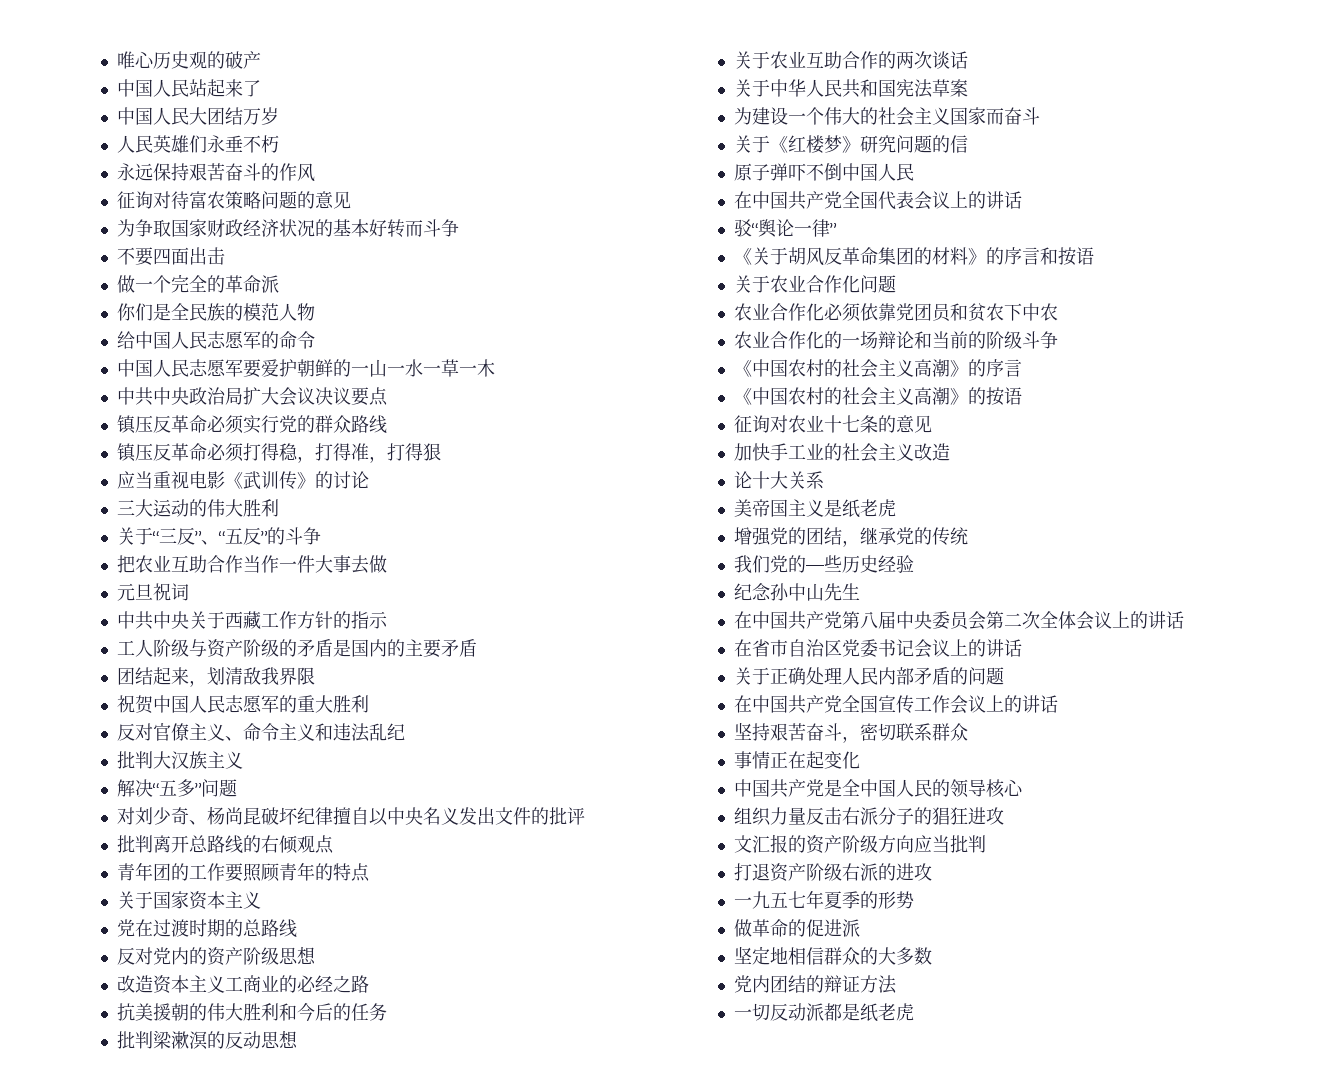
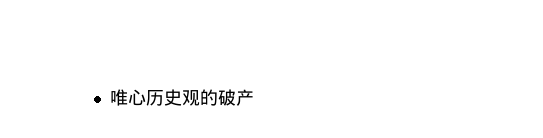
[116,79,261,97] [116,107,279,125] [116,135,279,153] [116,163,315,182] [116,191,351,209] [116,219,459,238] [116,247,225,266] [116,274,279,293] [116,303,315,321] [116,331,315,349] [116,359,495,378] [116,387,388,406] [116,415,387,434] [116,443,441,463] [116,471,369,490] [116,499,279,517] [116,527,321,545] [116,555,387,574] [116,583,189,601] [116,611,388,630] [116,639,477,658] [116,667,315,687] [116,695,369,714] [116,723,405,742] [116,751,243,769] [116,779,237,797] [116,806,585,826] [116,835,334,854] [116,862,370,882] [116,891,261,910] [116,919,297,938] [116,946,316,966] [116,975,369,994] [116,1003,387,1022] [116,1030,298,1050] [733,51,968,69] [733,79,968,98] [733,107,1040,126] [733,135,968,154] [733,163,914,181] [733,191,1022,210] [733,219,837,237] [733,247,1094,266] [733,275,896,293] [733,303,1058,322] [733,331,1058,349] [733,359,1022,378] [733,387,1022,406] [733,415,932,433] [733,443,950,462] [733,471,824,489] [733,499,896,518] [733,527,968,547] [733,555,914,573] [733,583,860,601] [733,611,1184,630] [733,639,1022,658] [733,667,1004,685] [733,695,1058,714] [733,722,968,743] [733,751,860,769] [733,779,1023,798] [733,807,1004,826] [733,834,986,854] [733,863,932,882] [733,890,914,909] [733,919,860,937] [733,946,932,965] [733,975,897,994] [733,1003,914,1022] // 中国人民站起来了 // 中国人民大团结万岁 // 人民英雄们永垂不朽 // 永远保持艰苦奋斗的作风 // 征询对待富农策略问题的意见 // 为争取国家财政经济状况的基本好转而斗争 // 不要四面出击 // 做一个完全的革命派 // 你们是全民族的模范人物 // 给中国人民志愿军的命令 // 中国人民志愿军要爱护朝鲜的一山一水一草一木 // 中共中央政治局扩大会议决议要点 // 镇压反革命必须实行党的群众路线 // 镇压反革命必须打得稳，打得准，打得狠 // 应当重视电影《武训传》的讨论 // 三大运动的伟大胜利 // 关于“三反”、“五反”的斗争 // 把农业互助合作当作一件大事去做 // 元旦祝词 // 中共中央关于西藏工作方针的指示 // 工人阶级与资产阶级的矛盾是国内的主要矛盾 // 团结起来，划清敌我界限 // 祝贺中国人民志愿军的重大胜利 // 反对官僚主义、命令主义和违法乱纪 // 批判大汉族主义 // 解决“五多”问题 // 对刘少奇、杨尚昆破坏纪律擅自以中央名义发出文件的批评 // 批判离开总路线的右倾观点 // 青年团的工作要照顾青年的特点 // 关于国家资本主义 // 党在过渡时期的总路线 // 反对党内的资产阶级思想 // 改造资本主义工商业的必经之路 // 抗美援朝的伟大胜利和今后的任务 // 批判梁漱溟的反动思想 // 关于农业互助合作的两次谈话 // 关于中华人民共和国宪法草案 // 为建设一个伟大的社会主义国家而奋斗 // 关于《红楼梦》研究问题的信 // 原子弹吓不倒中国人民 // 在中国共产党全国代表会议上的讲话 // 驳“舆论一律” // 《关于胡风反革命集团的材料》的序言和按语 // 关于农业合作化问题 // 农业合作化必须依靠党团员和贫农下中农 // 农业合作化的一场辩论和当前的阶级斗争 // 《中国农村的社会主义高潮》的序言 // 《中国农村的社会主义高潮》的按语 // 征询对农业十七条的意见 // 加快手工业的社会主义改造 // 论十大关系 // 美帝国主义是纸老虎 // 增强党的团结，继承党的传统 // 我们党的—些历史经验 // 纪念孙中山先生 // 在中国共产党第八届中央委员会第二次全体会议上的讲话 // 在省市自治区党委书记会议上的讲话 // 关于正确处理人民内部矛盾的问题 // 在中国共产党全国宣传工作会议上的讲话 // 坚持艰苦奋斗，密切联系群众 // 事情正在起变化 // 中国共产党是全中国人民的领导核心 // 组织力量反击右派分子的猖狂进攻 // 文汇报的资产阶级方向应当批判 // 打退资产阶级右派的进攻 // 一九五七年夏季的形势 // 做革命的促进派 // 坚定地相信群众的大多数 // 党内团结的辩证方法 // 一切反动派都是纸老虎 -> (254, 97) none

